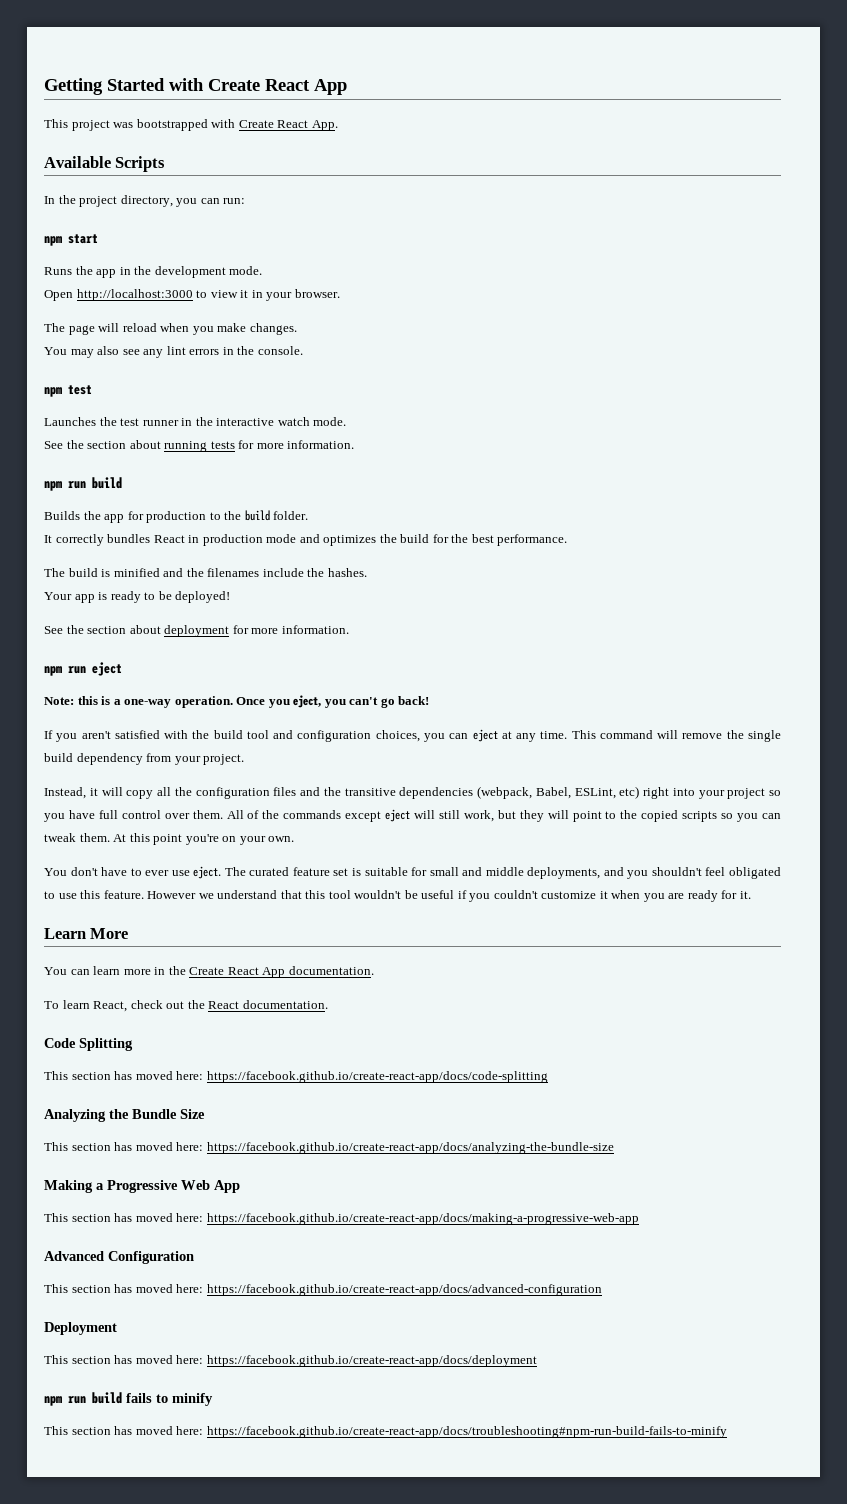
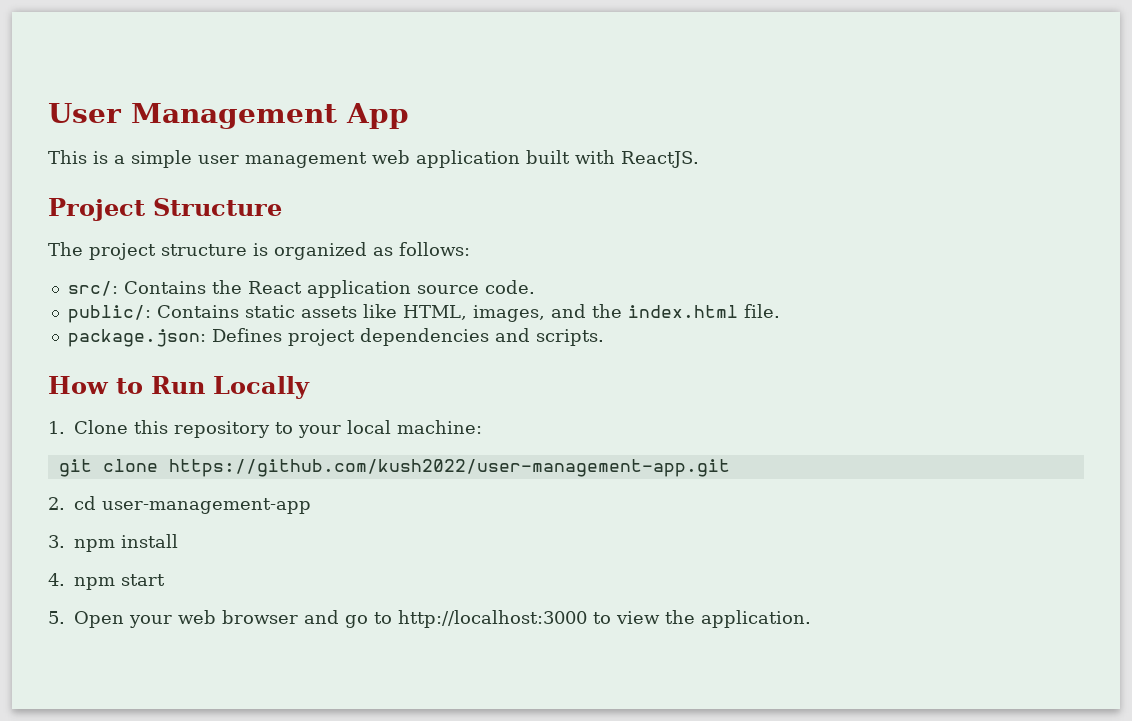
[44,78,347,95] [44,119,338,131] [44,156,166,172] [44,195,246,207] [44,234,98,246] [44,266,263,278] [44,289,340,301] [44,323,297,335] [44,346,303,358] [44,385,92,397] [44,417,347,426] [44,440,355,452] [44,477,122,491] [44,510,309,523] [44,534,568,546] [44,568,367,577] [44,591,231,603] [44,625,349,637] [44,662,122,676] [44,695,430,708] [44,729,781,742] [44,753,245,765] [44,786,781,799] [44,809,781,822] [44,833,295,845] [44,866,781,879] [44,890,751,902] [44,928,129,939] [44,966,374,978] [44,1000,328,1012] [44,1038,133,1051] [44,1071,548,1083] [44,1109,205,1122] [44,1142,614,1154] [44,1180,240,1193] [44,1213,639,1225] [44,1251,194,1264] [44,1284,602,1296] [44,1322,117,1335] [44,1355,537,1367] [44,1392,213,1406] [44,1426,727,1438] Getting Started with Create React App // This project was bootstrapped with Create React App. // Available Scripts // In the project directory, you can run: // npm start // Runs the app in the development mode. // Open http://localhost:3000 to view it in your browser. // The page will reload when you make changes. // You may also see any lint errors in the console. // npm test // Launches the test runner in the interactive watch mode. // See the section about running tests for more information. // npm run build // Builds the app for production to the build folder. // It correctly bundles React in production mode and optimizes the build for the best performance. // The build is minified and the filenames include the hashes. // Your app is ready to be deployed! // See the section about deployment for more information. // npm run eject // Note: this is a one-way operation. Once you eject, you can't go back! // If you aren't satisfied with the build tool and configuration choices, you can eject at any time. This command will remove the single build dependency from your project. // Instead, it will copy all the configuration files and the transitive dependencies (webpack, Babel, ESLint, etc) right into your project so you have full control over them. All of the commands except eject will still work, but they will point to the copied scripts so you can tweak them. At this point you're on your own. // You don't have to ever use eject. The curated feature set is suitable for small and middle deployments, and you shouldn't feel obligated to use this feature. However we understand that this tool wouldn't be useful if you couldn't customize it when you are ready for it. // Learn More // You can learn more in the Create React App documentation. // To learn React, check out the React documentation. // Code Splitting // This section has moved here: https://facebook.github.io/create-react-app/docs/code-splitting // Analyzing the Bundle Size // This section has moved here: https://facebook.github.io/create-react-app/docs/analyzing-the-bundle-size // Making a Progressive Web App // This section has moved here: https://facebook.github.io/create-react-app/docs/making-a-progressive-web-app // Advanced Configuration // This section has moved here: https://facebook.github.io/create-react-app/docs/advanced-configuration // Deployment // This section has moved here: https://facebook.github.io/create-react-app/docs/deployment // npm run build fails to minify // This section has moved here: https://facebook.github.io/create-react-app/docs/troubleshooting#npm-run-build-fails-to-minify -> [48,103,409,129] [48,150,699,168] [48,198,282,221] [48,242,470,260] [67,280,535,298] [67,304,780,323] [67,328,604,347] [48,376,310,399] [48,420,482,438] [58,459,730,477] [48,496,311,514] [48,534,178,552] [48,573,165,590] [48,610,811,628] User Management App // This is a simple user management web application built with ReactJS. // Project Structure // The project structure is organized as follows: // src/: Contains the React application source code. // public/: Contains static assets like HTML, images, and the index.html file. // package.json: Defines project dependencies and scripts. // How to Run Locally // 1. Clone this repository to your local machine: // git clone https://github.com/kush2022/user-management-app.git // 2. cd user-management-app // 3. npm install // 4. npm start // 5. Open your web browser and go to http://localhost:3000 to view the application.

